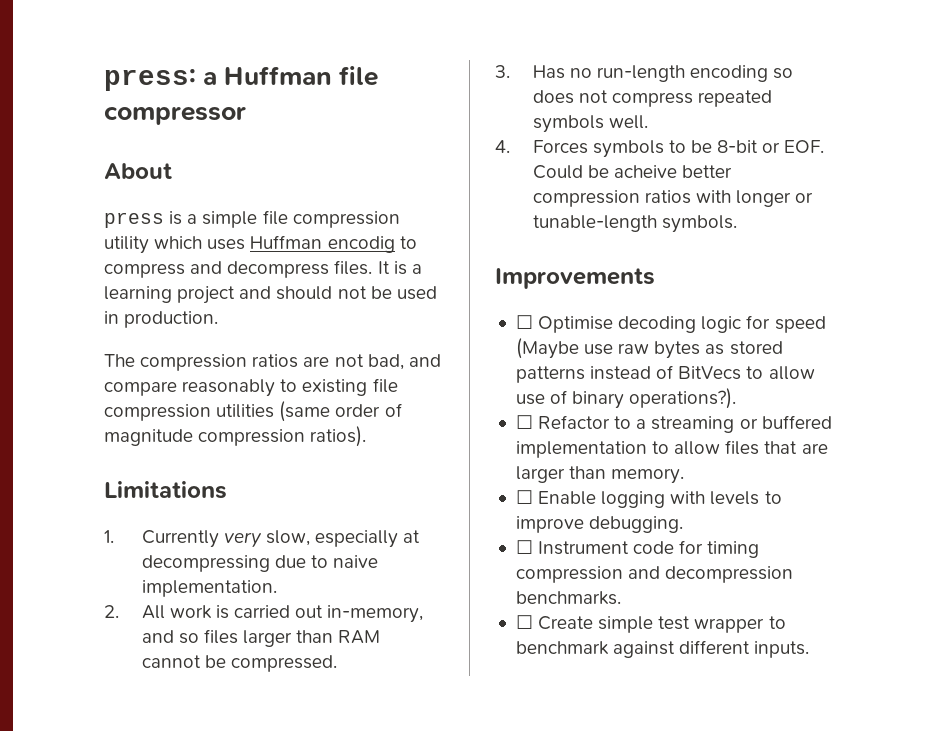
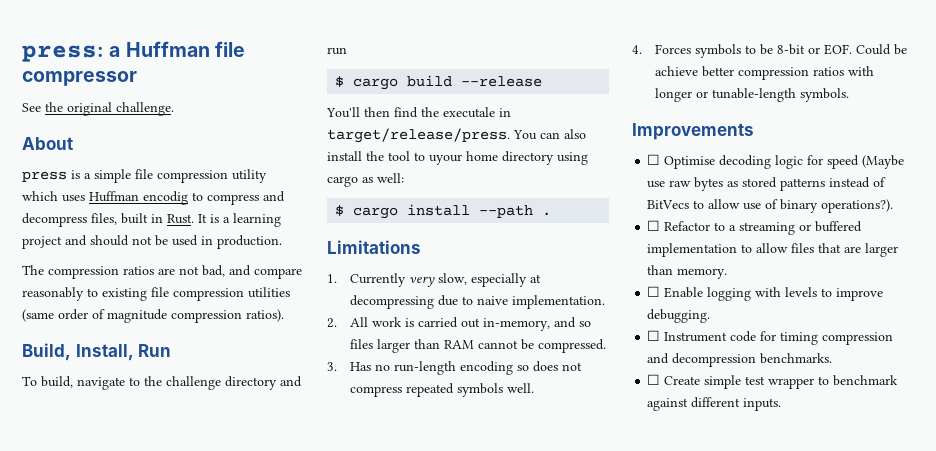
(246, 115) none -> [22,102,174,116] // See the original challenge.
[334,260,373,275] files. -> [91,213,194,225] files, built in Rust.
(367, 436) none -> [22,343,172,361] [22,376,302,390] [327,47,347,55] [335,75,543,90] [326,107,511,118] [327,128,586,143] [327,151,588,165] [327,173,404,187] [335,204,552,219] // Build, Install, Run // To build, navigate to the challenge directory and run // $ cargo build --release // You'll then find the executale in target/release/press. You can also install the tool to uyour home directory using cargo as well: // $ cargo install --path .
[613,165,677,178] acheive -> [655,66,699,76] achieve

